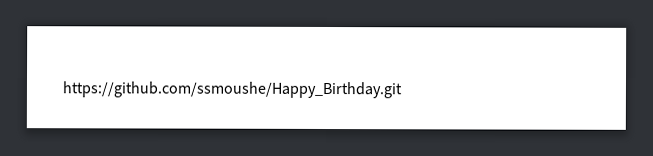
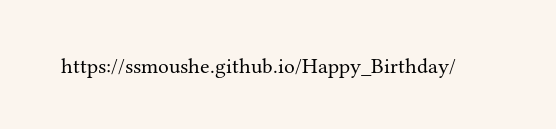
[62,81,402,99] https://github.com/ssmoushe/Happy_Birthday.git -> [61,58,456,78] https://ssmoushe.github.io/Happy_Birthday/

